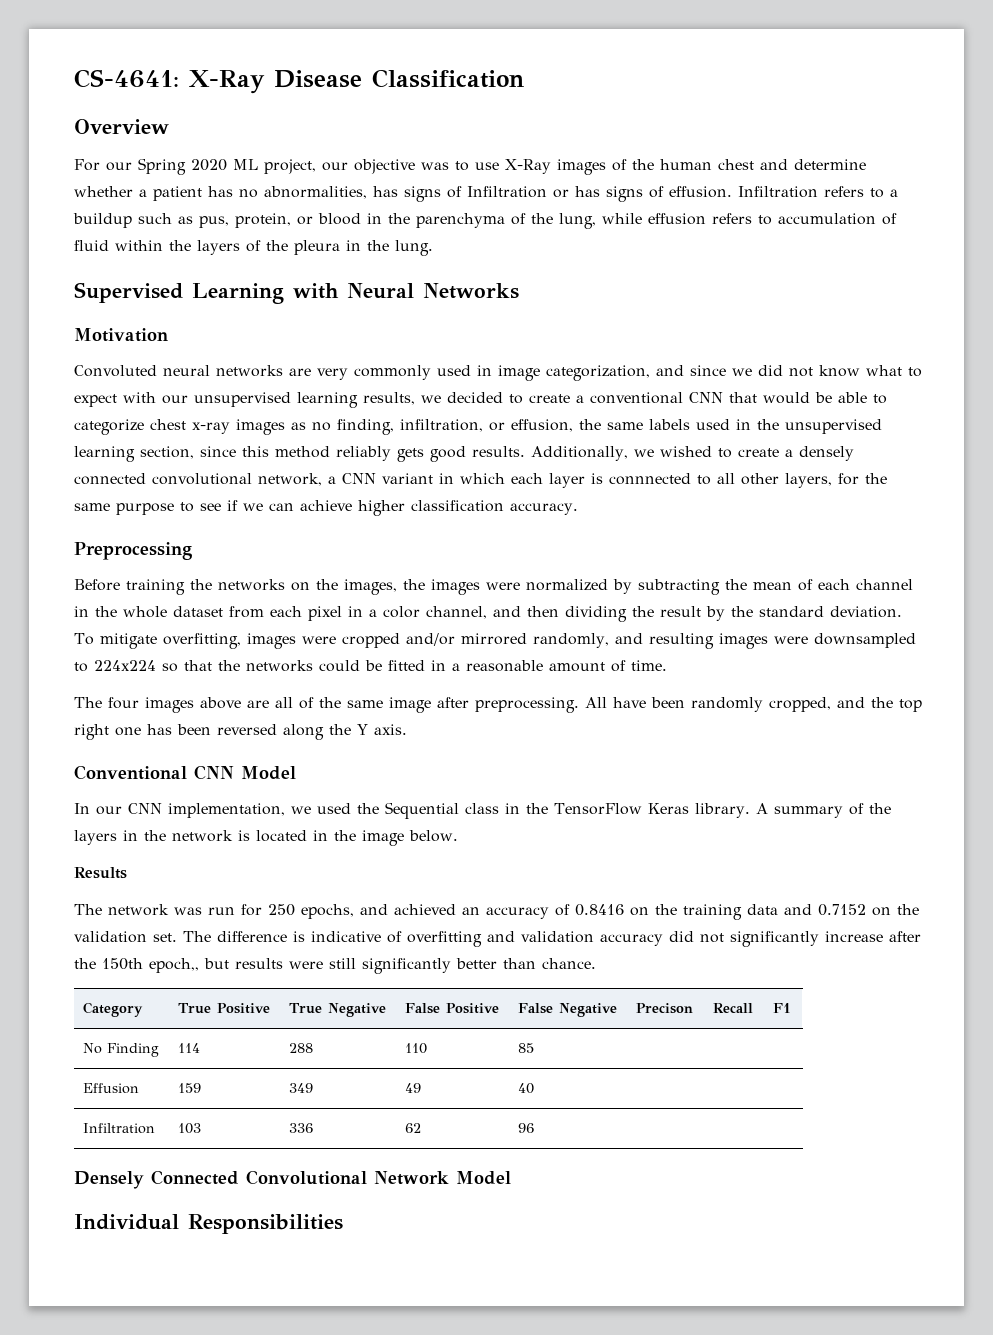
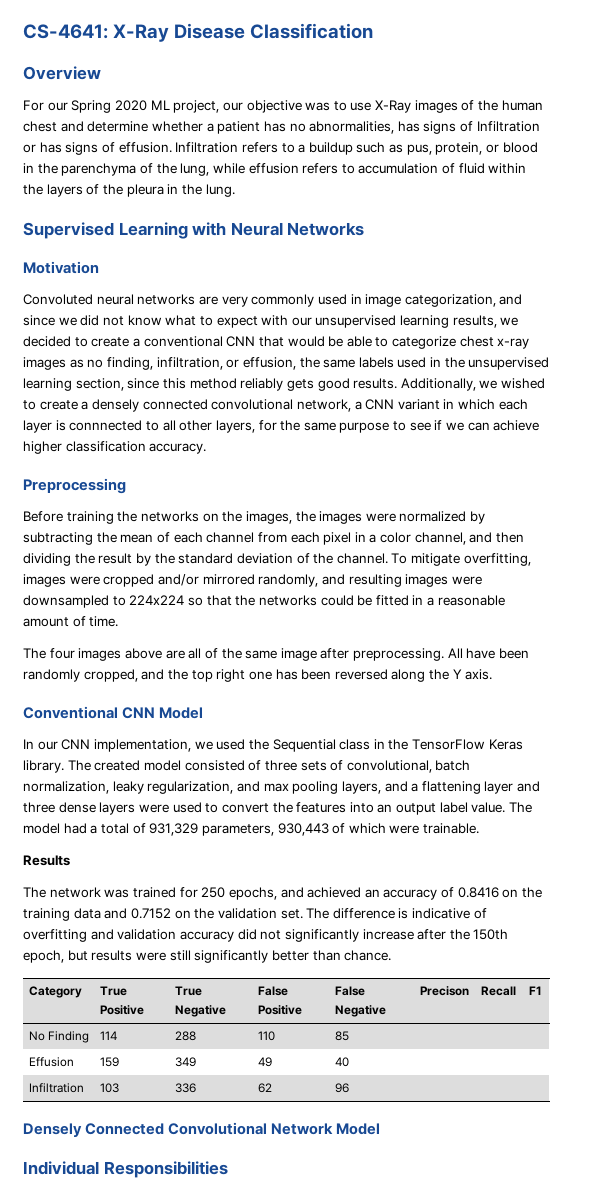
[74,606,223,618] in the whole dataset -> (255, 537) none
[830,606,902,618] deviation. -> [236,553,388,564] deviation of the channel.
[755,803,891,818] [74,830,458,846] A summary of the layers in the network is located in the image below. -> [67,760,471,773] [23,781,541,794] [23,802,533,815] [23,823,480,836] The created model consisted of three sets of convolutional, batch normalization, leaky regularization, and max pooling layers, and a flattening layer and three dense layers were used to convert the features into an output label value. The model had a total of 931,329 parameters, 930,443 of which were trainable.
[208,907,235,915] run -> [132,887,176,898] trained
[149,958,199,973] epoch,, -> [23,950,64,963] epoch,

